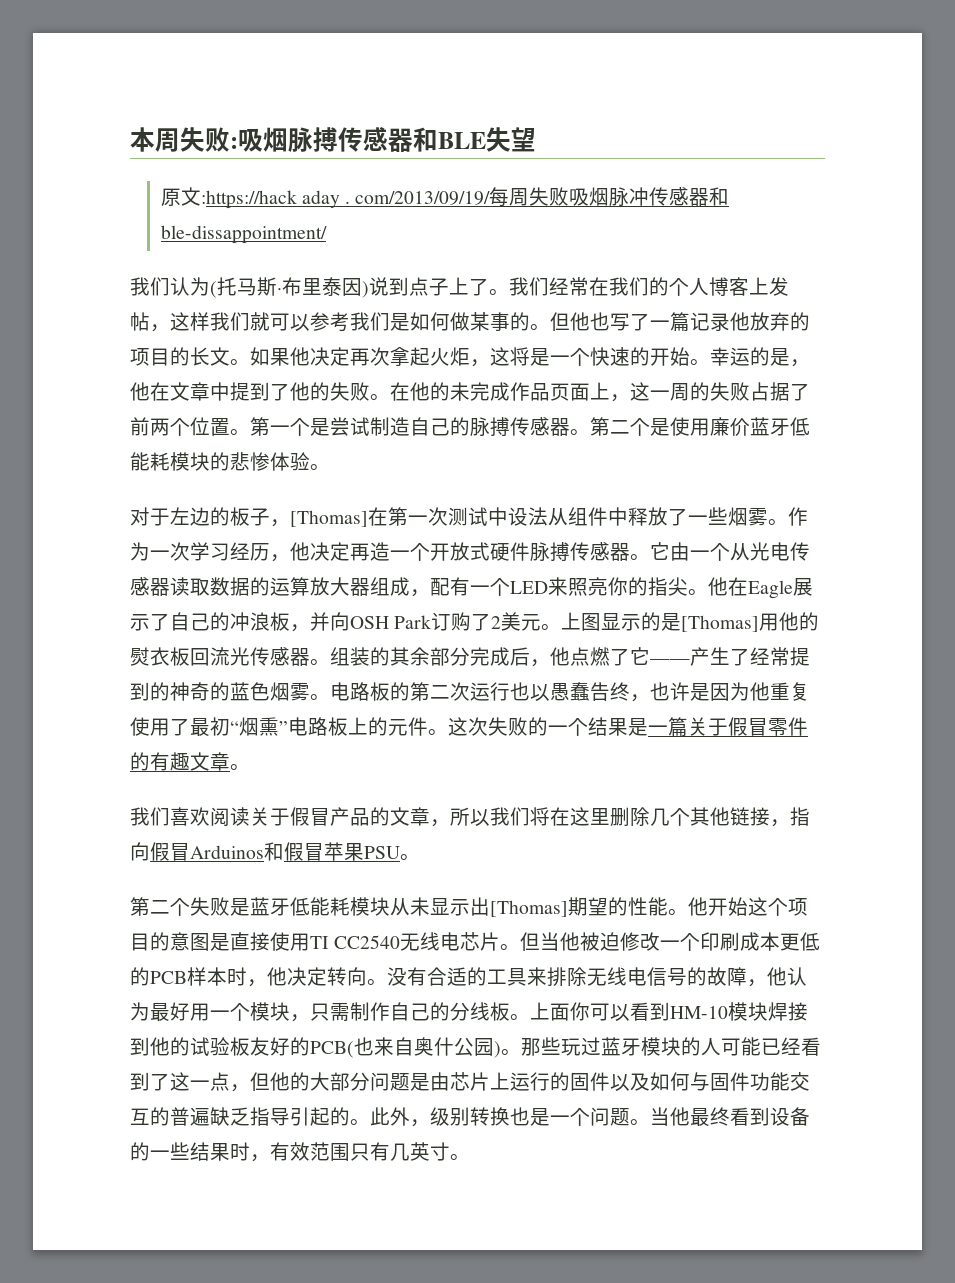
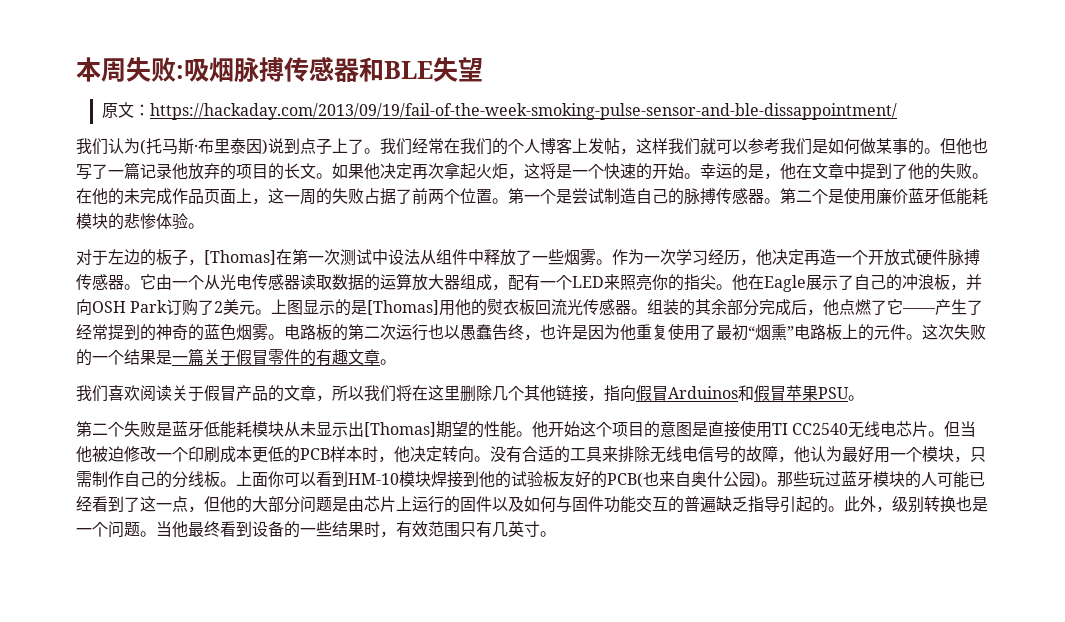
[200,187,730,209] [160,225,327,244] :https://hack aday . com/2013/09/19/每周失败吸烟脉冲传感器和ble-dissappointment/ -> [133,103,897,120] ：https://hackaday.com/2013/09/19/fail-of-the-week-smoking-pulse-sensor-and-ble-dissappointment/

